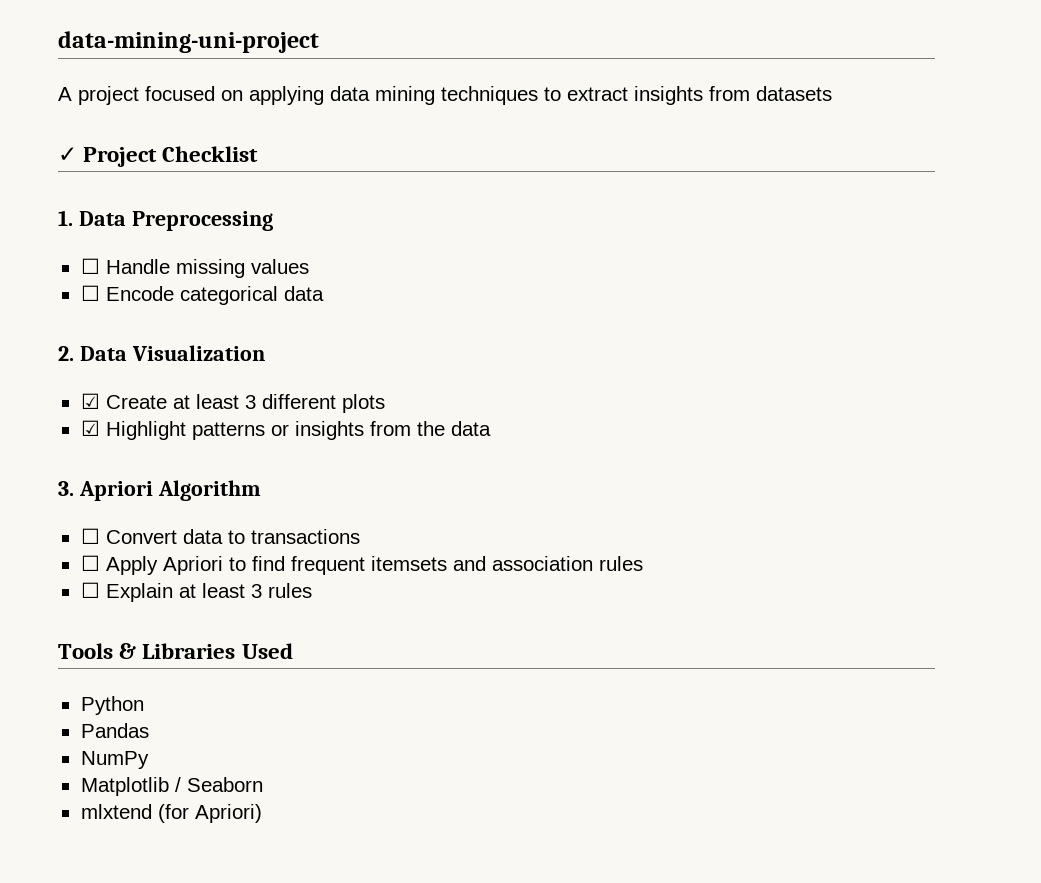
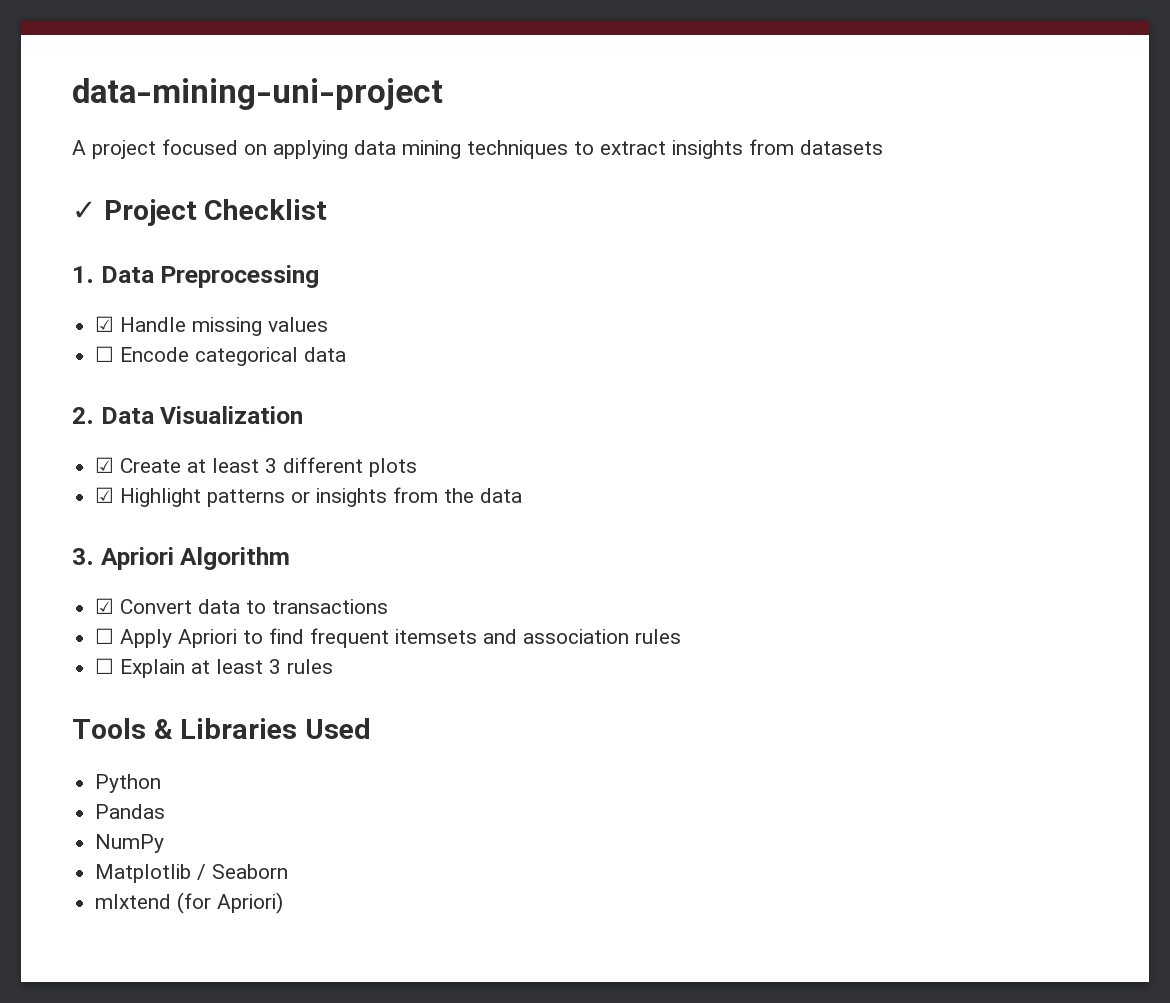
[80,258,100,274] ☐ -> [95,316,115,332] ☑
[80,528,100,544] ☐ -> [95,598,115,614] ☑

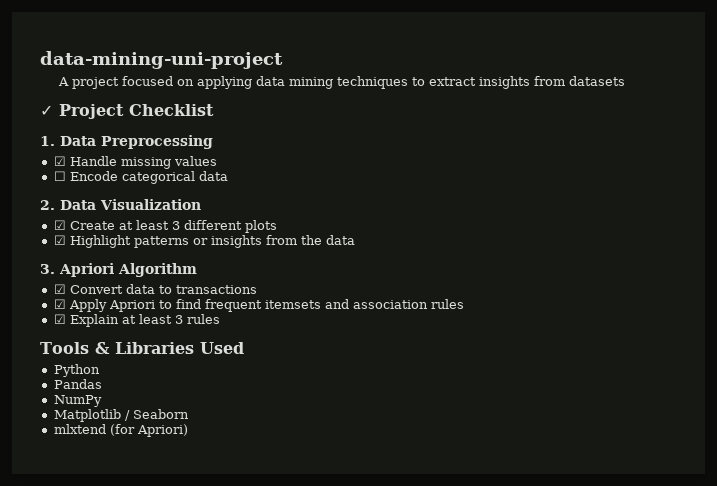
[95,628,115,644] ☐ -> [53,299,66,309] ☑
[95,658,115,674] ☐ -> [53,314,66,324] ☑

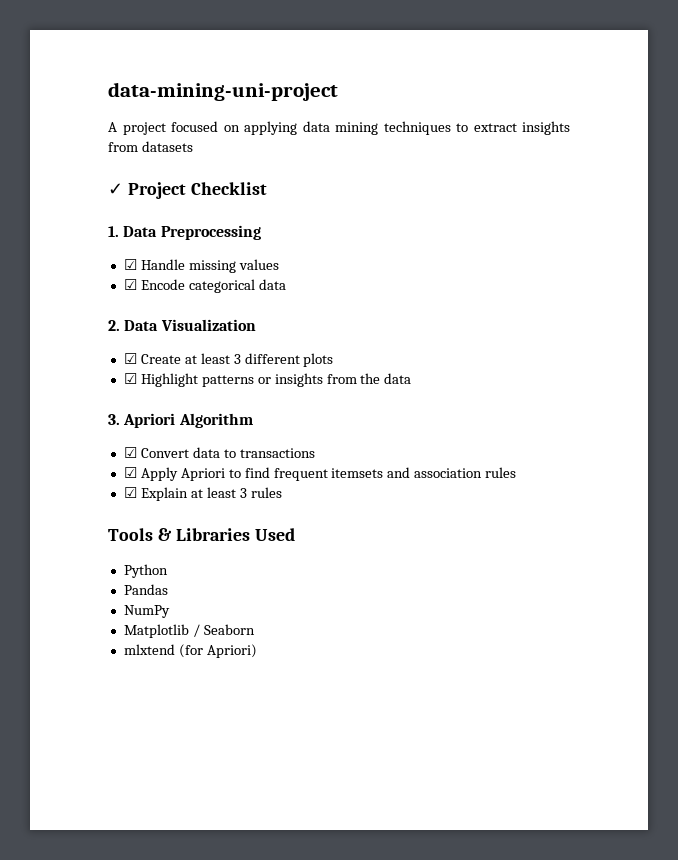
[53,171,66,181] ☐ -> [123,279,137,290] ☑

